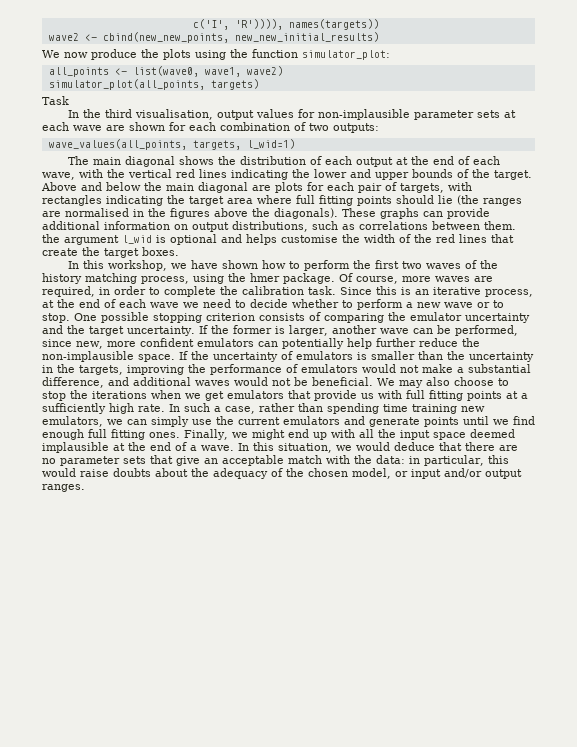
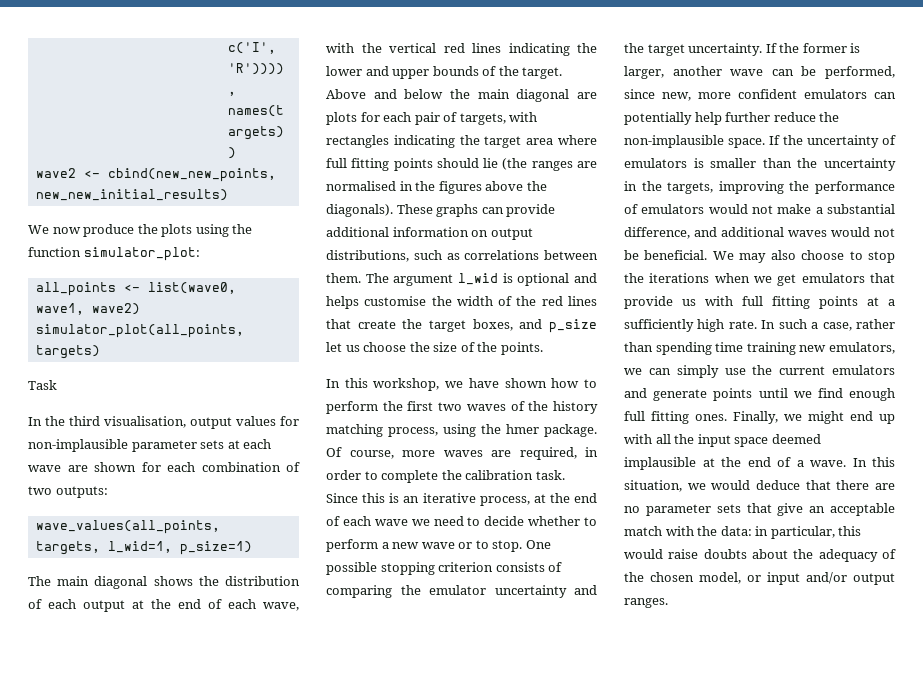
[246,139,295,149] l_wid=1) -> [107,541,252,555] l_wid=1, p_size=1)
[42,234,60,243] the -> [365,273,389,283] The
[142,247,179,256] boxes. -> [472,319,597,333] [326,342,543,355] boxes, and p_size let us choose the size of the points.

